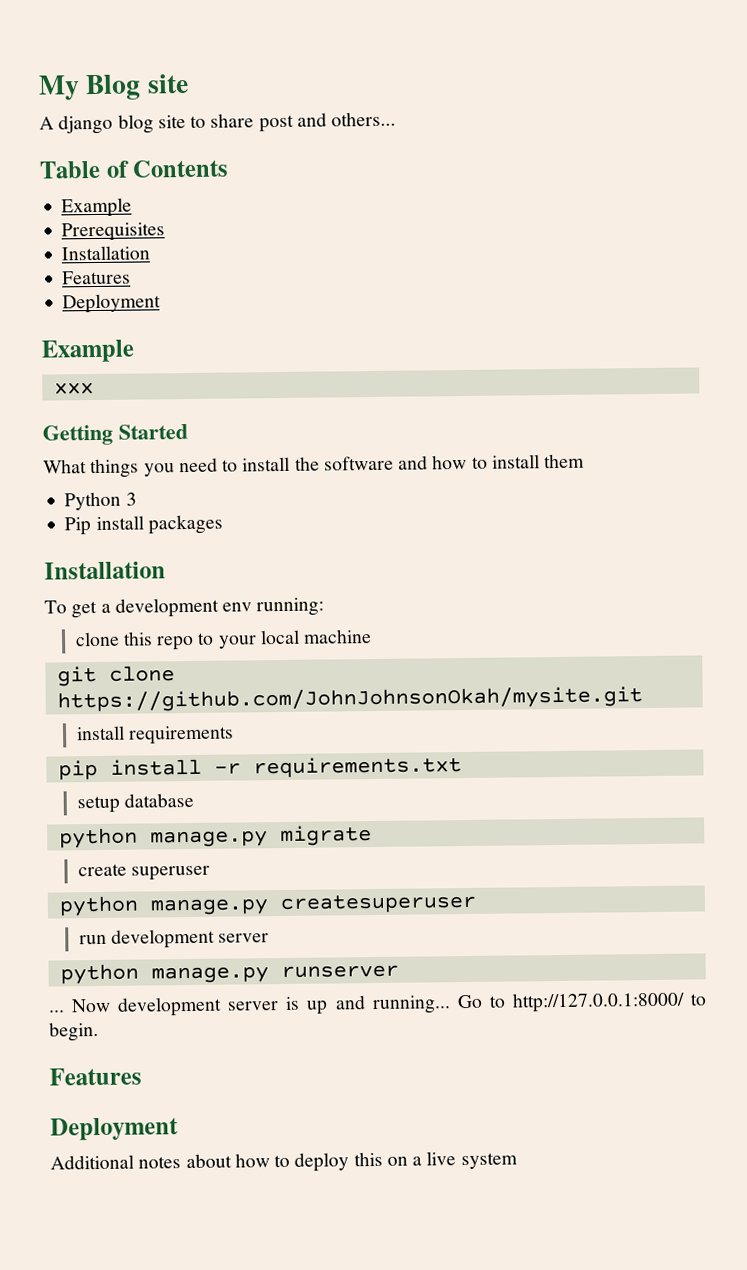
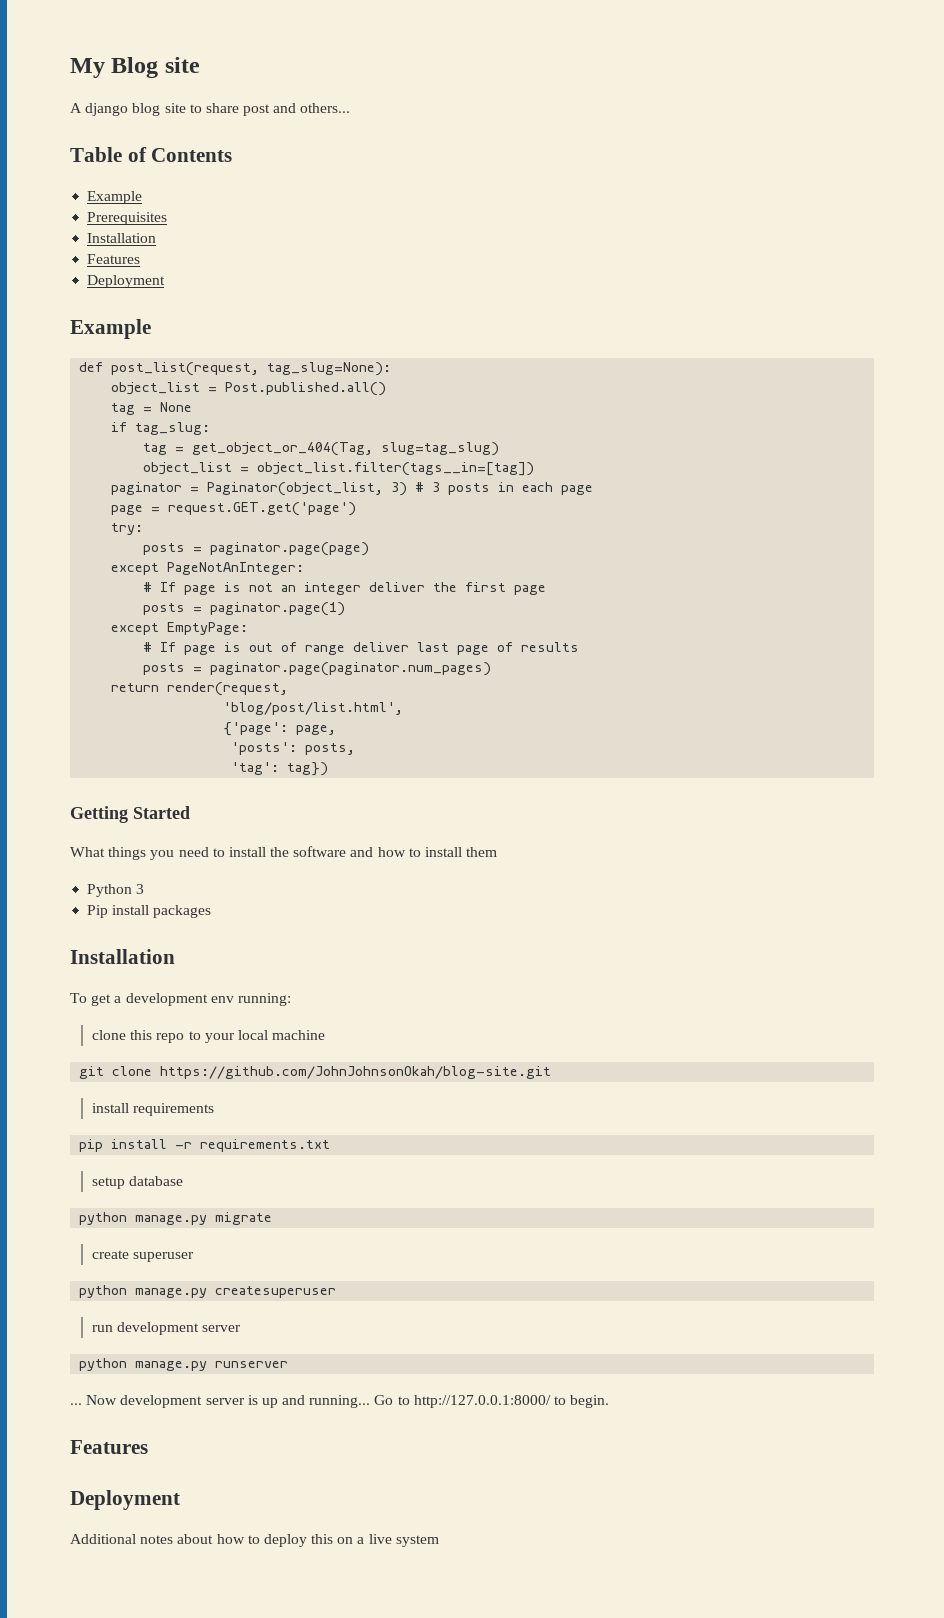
[53,382,94,395] xxx -> [79,362,392,376] [111,382,387,396] [111,402,193,415] [111,422,211,435] [143,442,500,456] [143,462,535,476] [111,482,594,496] [111,502,357,516] [111,523,144,535] [143,542,370,556] [111,562,305,575] [143,582,547,595] [143,602,346,616] [111,622,249,635] [143,642,580,655] [143,662,492,676] [111,682,289,696] [223,702,404,715] [223,722,337,736] [231,742,356,755] [231,762,329,776] def post_list(request, tag_slug=None): // object_list = Post.published.all() // tag = None // if tag_slug: // tag = get_object_or_404(Tag, slug=tag_slug) // object_list = object_list.filter(tags__in=[tag]) // paginator = Paginator(object_list, 3) # 3 posts in each page // page = request.GET.get('page') // try: // posts = paginator.page(page) // except PageNotAnInteger: // # If page is not an integer deliver the first page // posts = paginator.page(1) // except EmptyPage: // # If page is out of range deliver last page of results // posts = paginator.page(paginator.num_pages) // return render(request, // 'blog/post/list.html', // {'page': page, // 'posts': posts, // 'tag': tag})
[56,686,643,713] https://github.com/JohnJohnsonOkah/mysite.git -> [160,1066,552,1079] https://github.com/JohnJohnsonOkah/blog-site.git

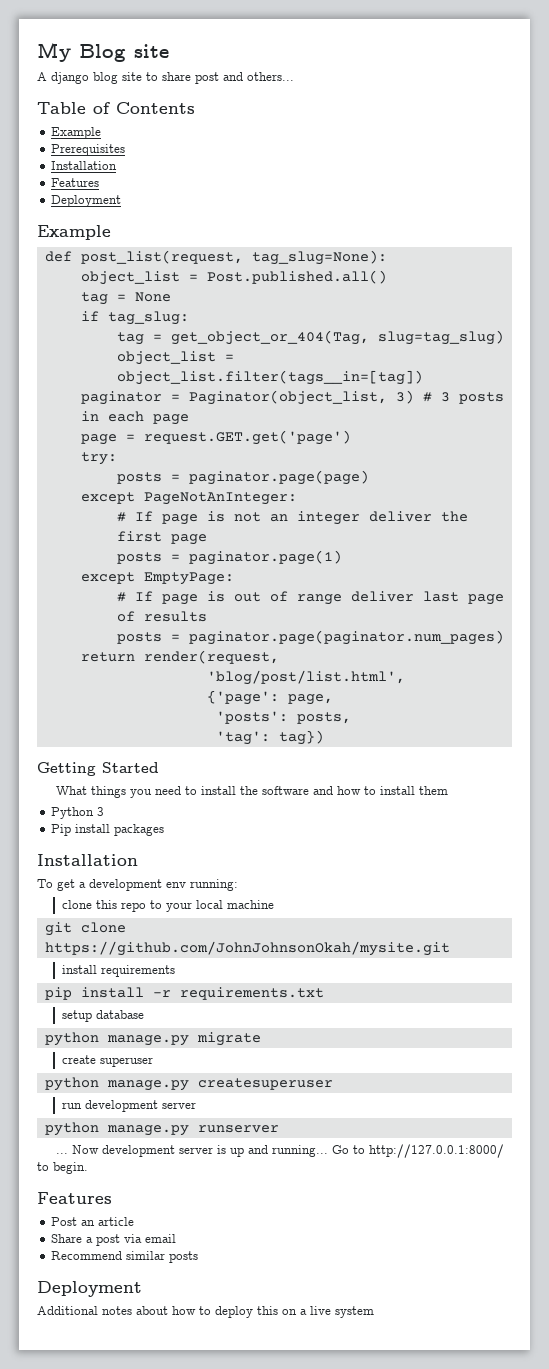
[160,1066,552,1079] https://github.com/JohnJohnsonOkah/blog-site.git -> [44,941,450,956] https://github.com/JohnJohnsonOkah/mysite.git
(148, 1447) none -> [50,1217,134,1226] [50,1234,176,1246] [50,1251,198,1263] // Post an article // Share a post via email // Recommend similar posts

